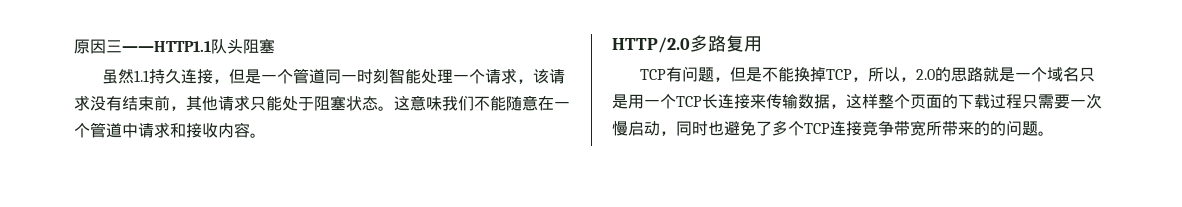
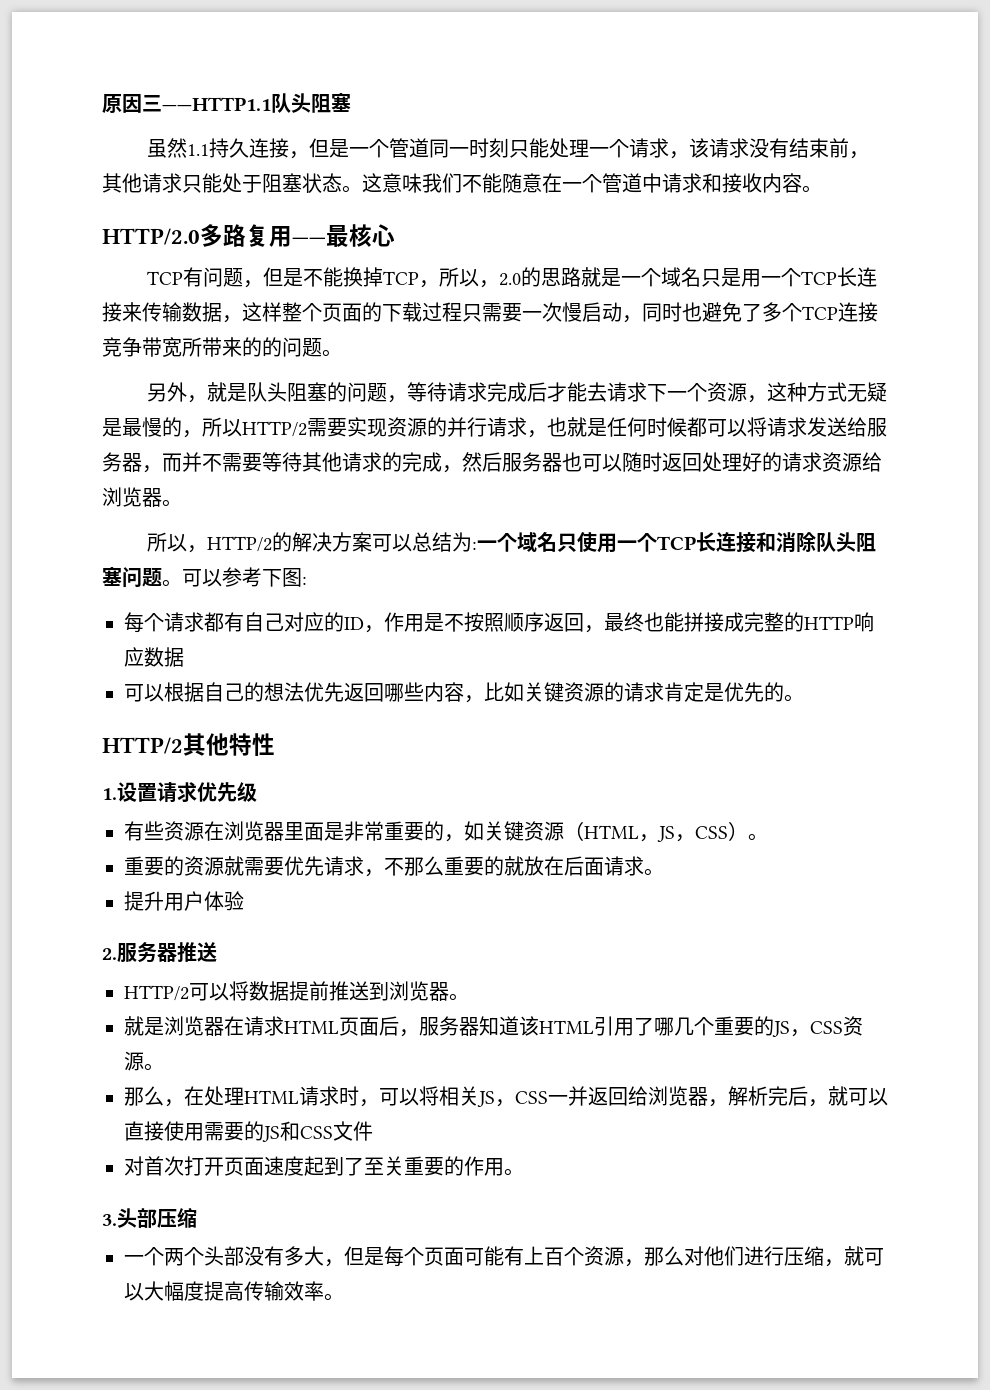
[389,68,406,84] 智 -> [508,140,529,158] 只
(762, 44) none -> [292,224,395,247] ——最核心
(1054, 133) none -> [146,382,887,403] [102,417,887,438] [102,452,882,473] [102,487,182,507] [146,532,876,553] [102,567,307,588] [124,612,874,633] [124,647,184,667] [124,682,804,703] [102,733,275,756] [102,782,257,803] [124,821,768,842] [124,856,664,877] [124,891,244,911] [102,942,217,963] [124,981,469,1001] [124,1016,863,1037] [124,1051,164,1071] [124,1086,888,1107] [124,1121,373,1142] [124,1156,524,1176] [102,1207,197,1228] [124,1246,884,1267] [124,1281,344,1301] // 另外，就是队头阻塞的问题，等待请求完成后才能去请求下一个资源，这种方式无疑是最慢的，所以HTTP/2需要实现资源的并行请求，也就是任何时候都可以将请求发送给服务器，而并不需要等待其他请求的完成，然后服务器也可以随时返回处理好的请求资源给浏览器。 // 所以，HTTP/2的解决方案可以总结为:一个域名只使用一个TCP长连接和消除队头阻塞问题。可以参考下图: // 每个请求都有自己对应的ID，作用是不按照顺序返回，最终也能拼接成完整的HTTP响应数据 // 可以根据自己的想法优先返回哪些内容，比如关键资源的请求肯定是优先的。 // HTTP/2其他特性 // 1.设置请求优先级 // 有些资源在浏览器里面是非常重要的，如关键资源（HTML，JS，CSS）。 // 重要的资源就需要优先请求，不那么重要的就放在后面请求。 // 提升用户体验 // 2.服务器推送 // HTTP/2可以将数据提前推送到浏览器。 // 就是浏览器在请求HTML页面后，服务器知道该HTML引用了哪几个重要的JS，CSS资源。 // 那么，在处理HTML请求时，可以将相关JS，CSS一并返回给浏览器，解析完后，就可以直接使用需要的JS和CSS文件 // 对首次打开页面速度起到了至关重要的作用。 // 3.头部压缩 // 一个两个头部没有多大，但是每个页面可能有上百个资源，那么对他们进行压缩，就可以大幅度提高传输效率。

